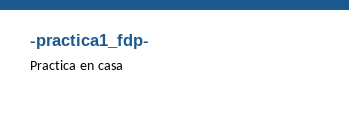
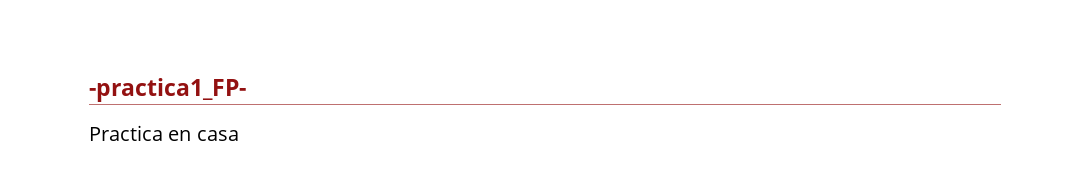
[30,34,149,49] -practica1_fdp- -> [89,78,246,102] -practica1_FP-

